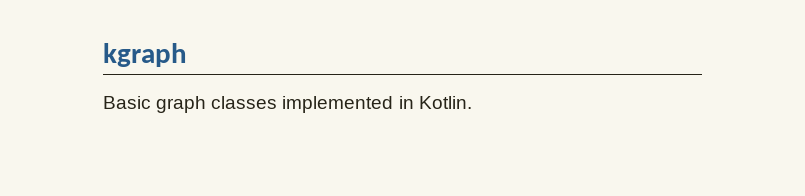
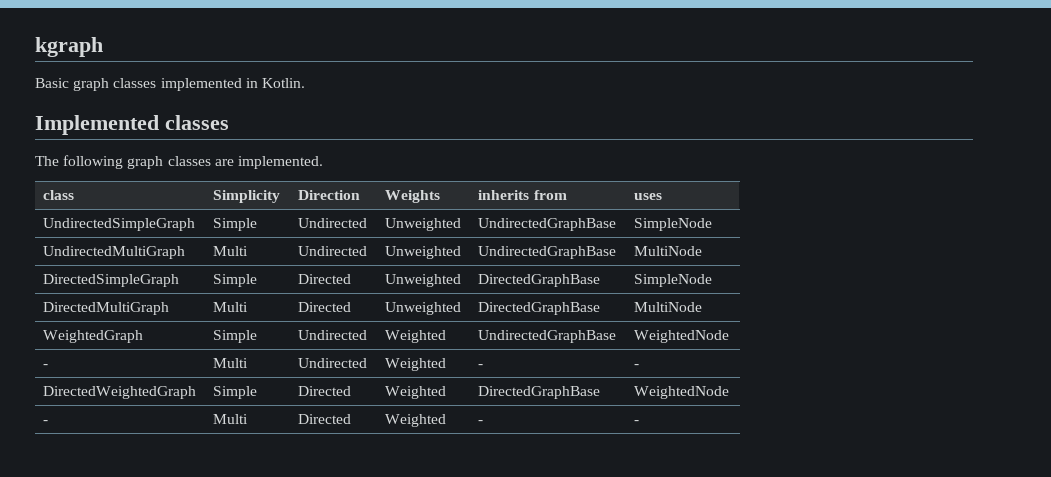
(472, 102) none -> [35,115,229,135] [35,155,323,169] [43,190,75,200] [213,190,281,203] [298,190,361,200] [385,190,441,203] [478,190,567,200] [634,193,663,200] [43,218,196,231] [213,218,258,231] [298,218,368,228] [385,218,462,231] [478,218,617,231] [634,218,713,231] [43,246,186,259] [213,246,249,256] [298,246,368,256] [385,246,462,259] [478,246,617,259] [634,246,703,256] [43,274,180,287] [213,274,258,287] [298,274,352,284] [385,274,462,287] [478,274,601,287] [634,274,713,287] [43,302,170,315] [213,302,249,312] [298,302,352,312] [385,302,462,315] [478,302,601,315] [634,302,703,312] [43,330,144,343] [213,330,258,343] [298,330,368,340] [385,330,447,343] [478,330,617,343] [634,330,730,343] [43,364,49,368] [213,358,249,368] [298,358,368,368] [385,358,447,371] [478,364,484,368] [634,364,640,368] [43,386,197,399] [213,386,258,399] [298,386,352,396] [385,386,447,399] [478,386,601,399] [634,386,730,399] [43,420,49,424] [213,414,249,424] [298,414,352,424] [385,414,447,427] [478,420,484,424] [634,420,640,424] // Implemented classes // The following graph classes are implemented. // class | Simplicity | Direction | Weights | inherits from | uses // UndirectedSimpleGraph | Simple | Undirected | Unweighted | UndirectedGraphBase | SimpleNode // UndirectedMultiGraph | Multi | Undirected | Unweighted | UndirectedGraphBase | MultiNode // DirectedSimpleGraph | Simple | Directed | Unweighted | DirectedGraphBase | SimpleNode // DirectedMultiGraph | Multi | Directed | Unweighted | DirectedGraphBase | MultiNode // WeightedGraph | Simple | Undirected | Weighted | UndirectedGraphBase | WeightedNode // - | Multi | Undirected | Weighted | - | - // DirectedWeightedGraph | Simple | Directed | Weighted | DirectedGraphBase | WeightedNode // - | Multi | Directed | Weighted | - | -

